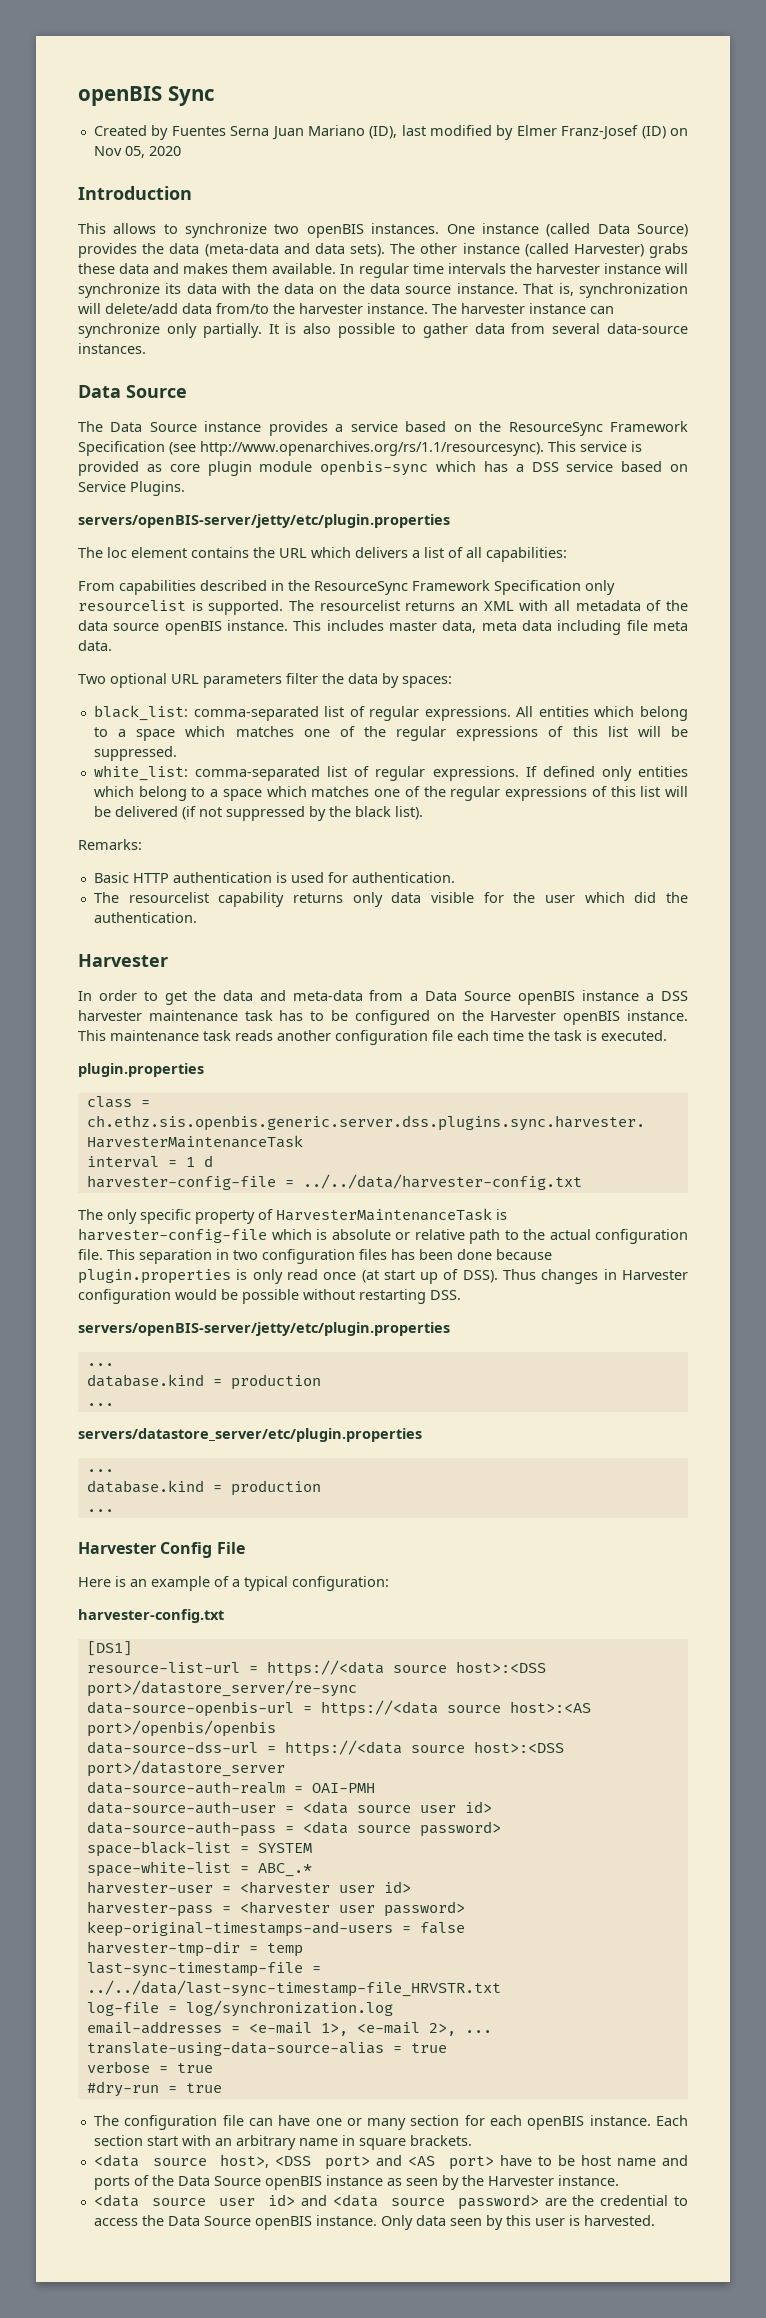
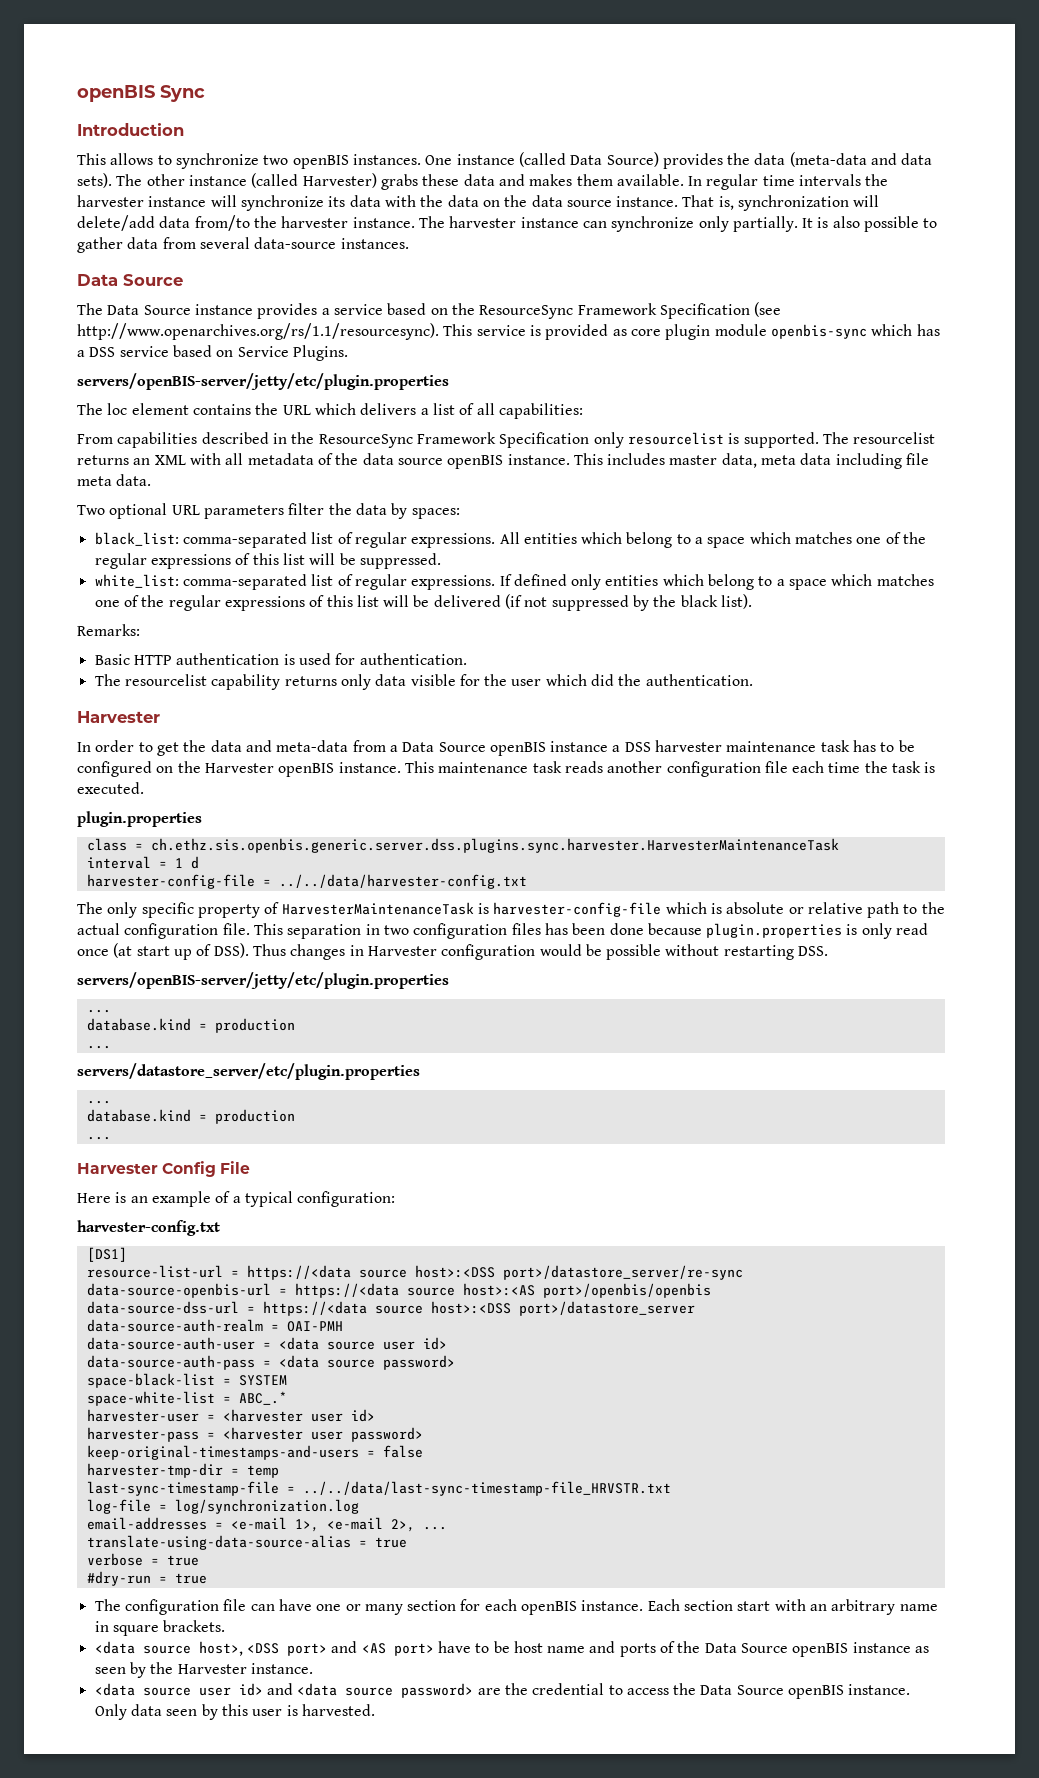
[93,125,688,140] [93,146,181,158] // Created by Fuentes Serna Juan Mariano (ID), last modified by Elmer Franz-Josef (ID) on Nov 05, 2020 -> (205, 93) none

